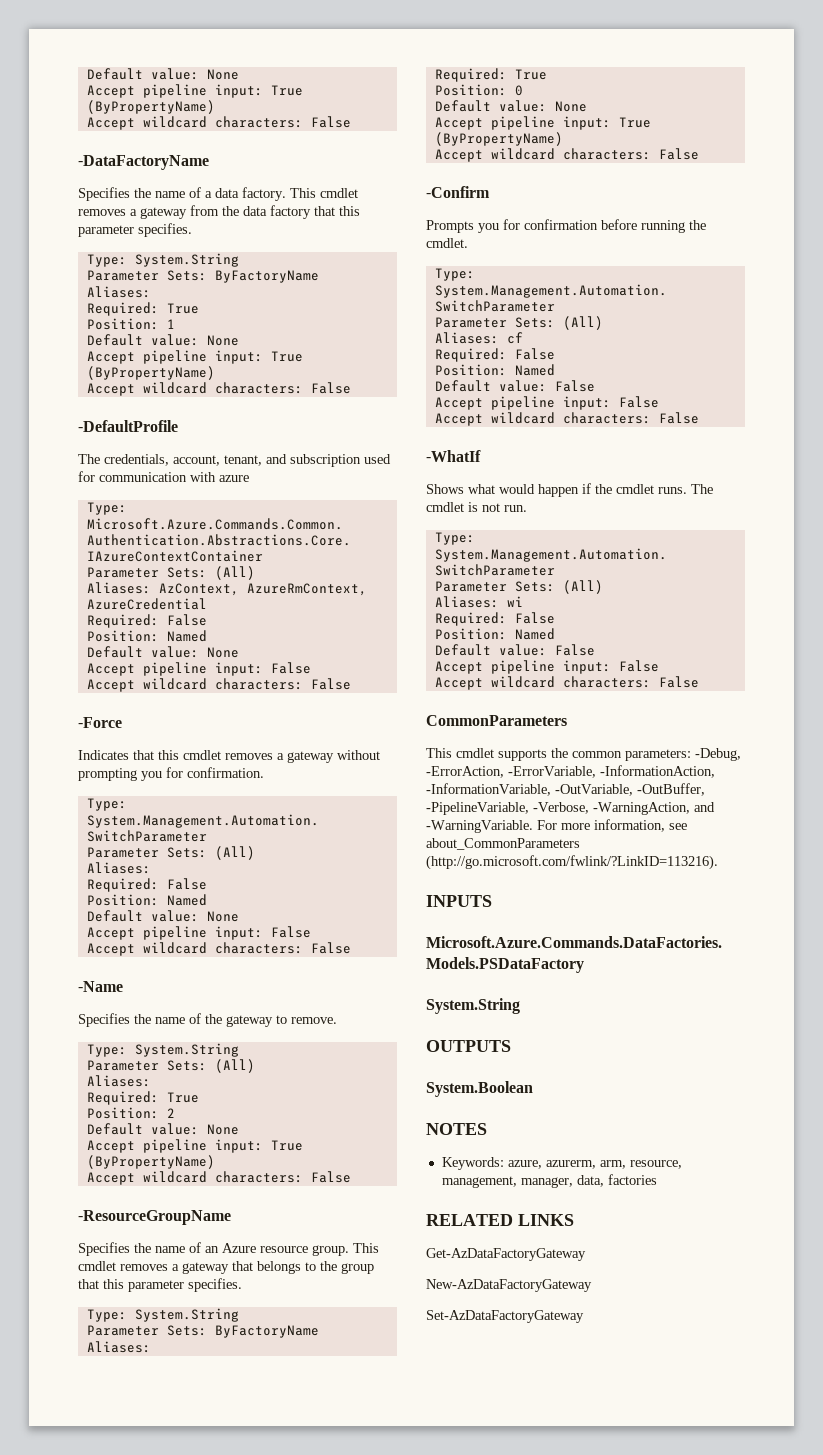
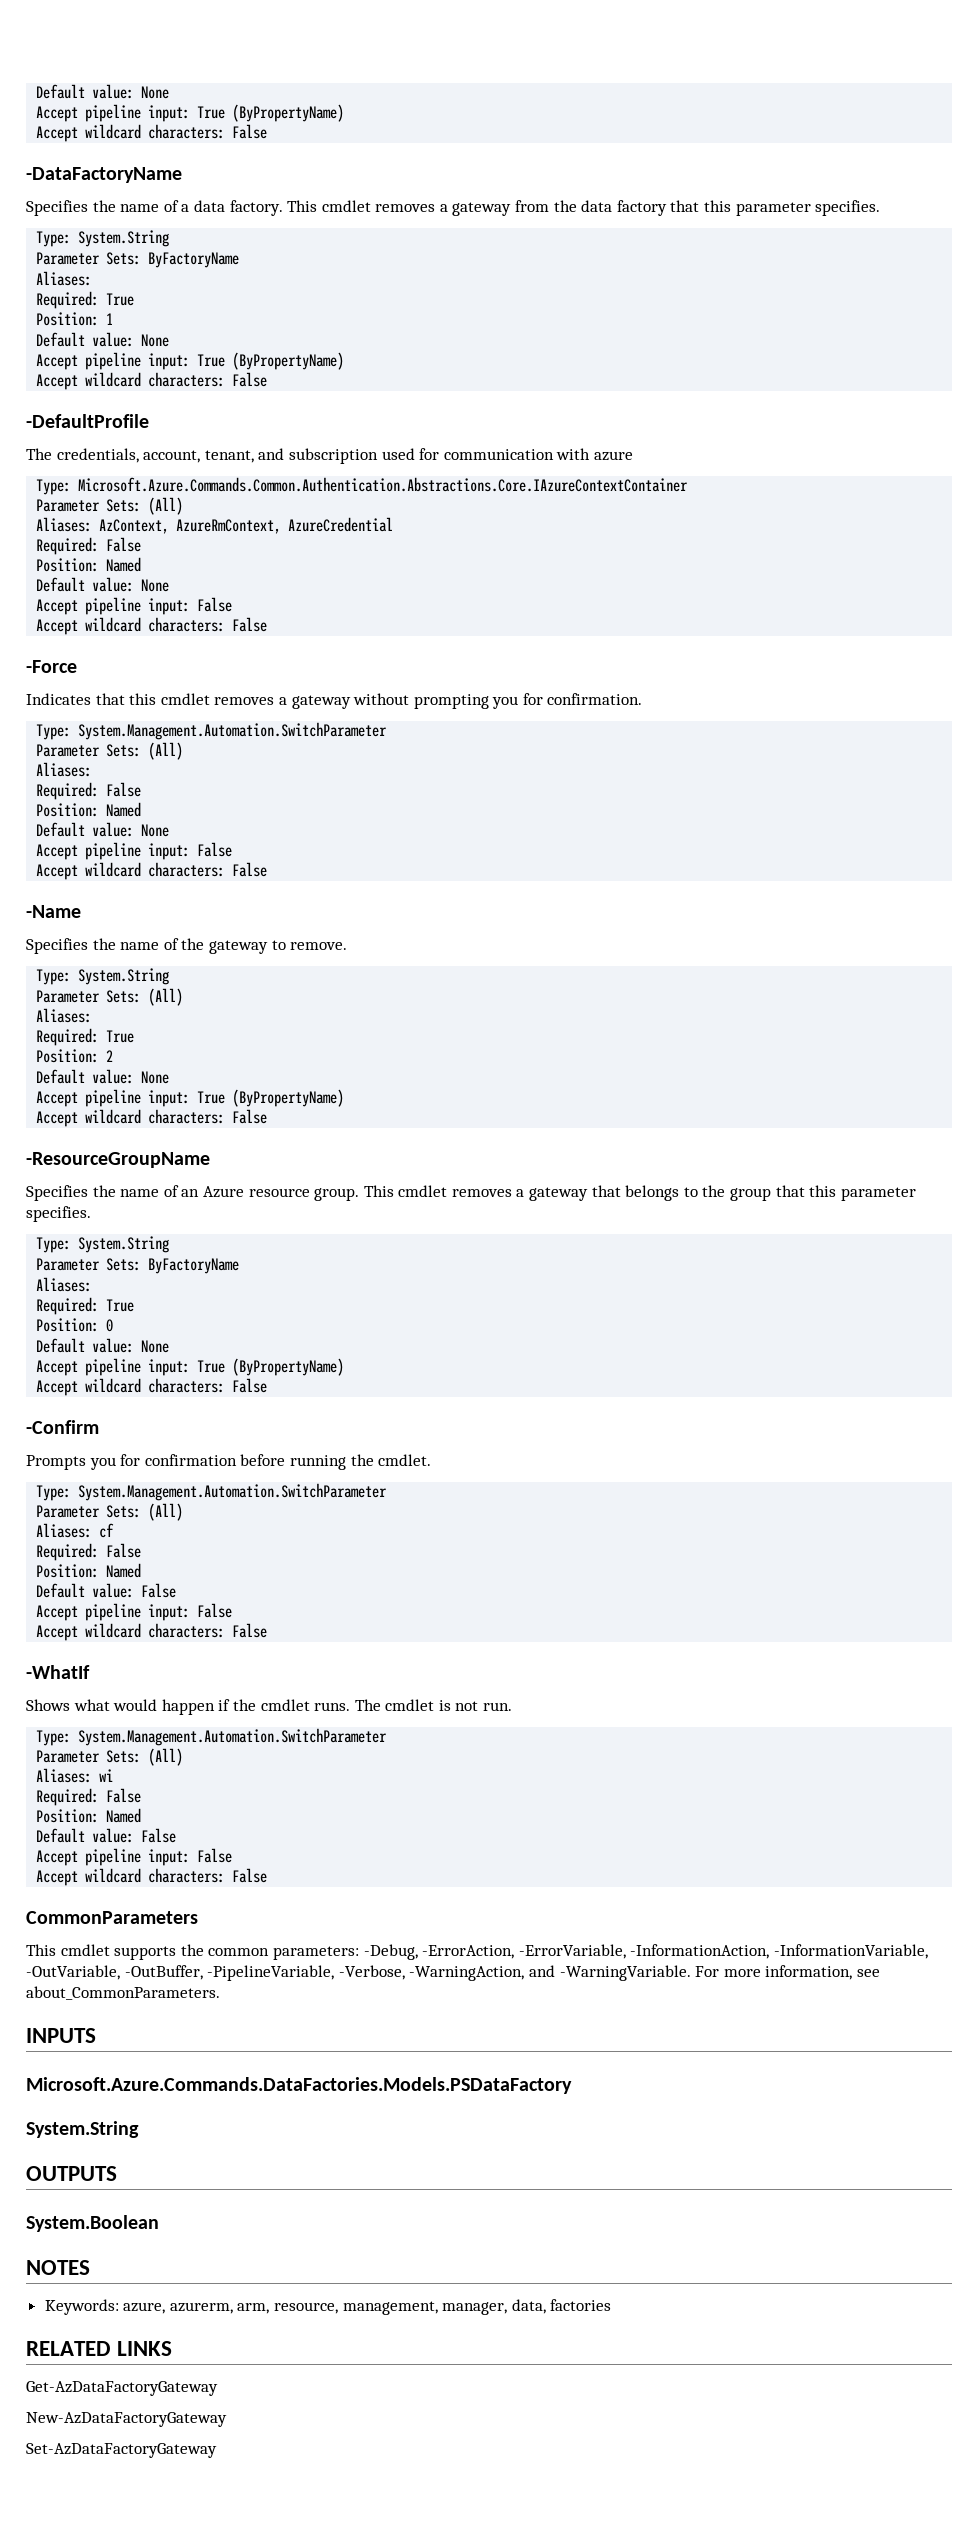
[426,838,580,850] [426,855,718,870] about_CommonParameters (http://go.microsoft.com/fwlink/?LinkID=113216). -> [26,1986,220,2000] about_CommonParameters.

